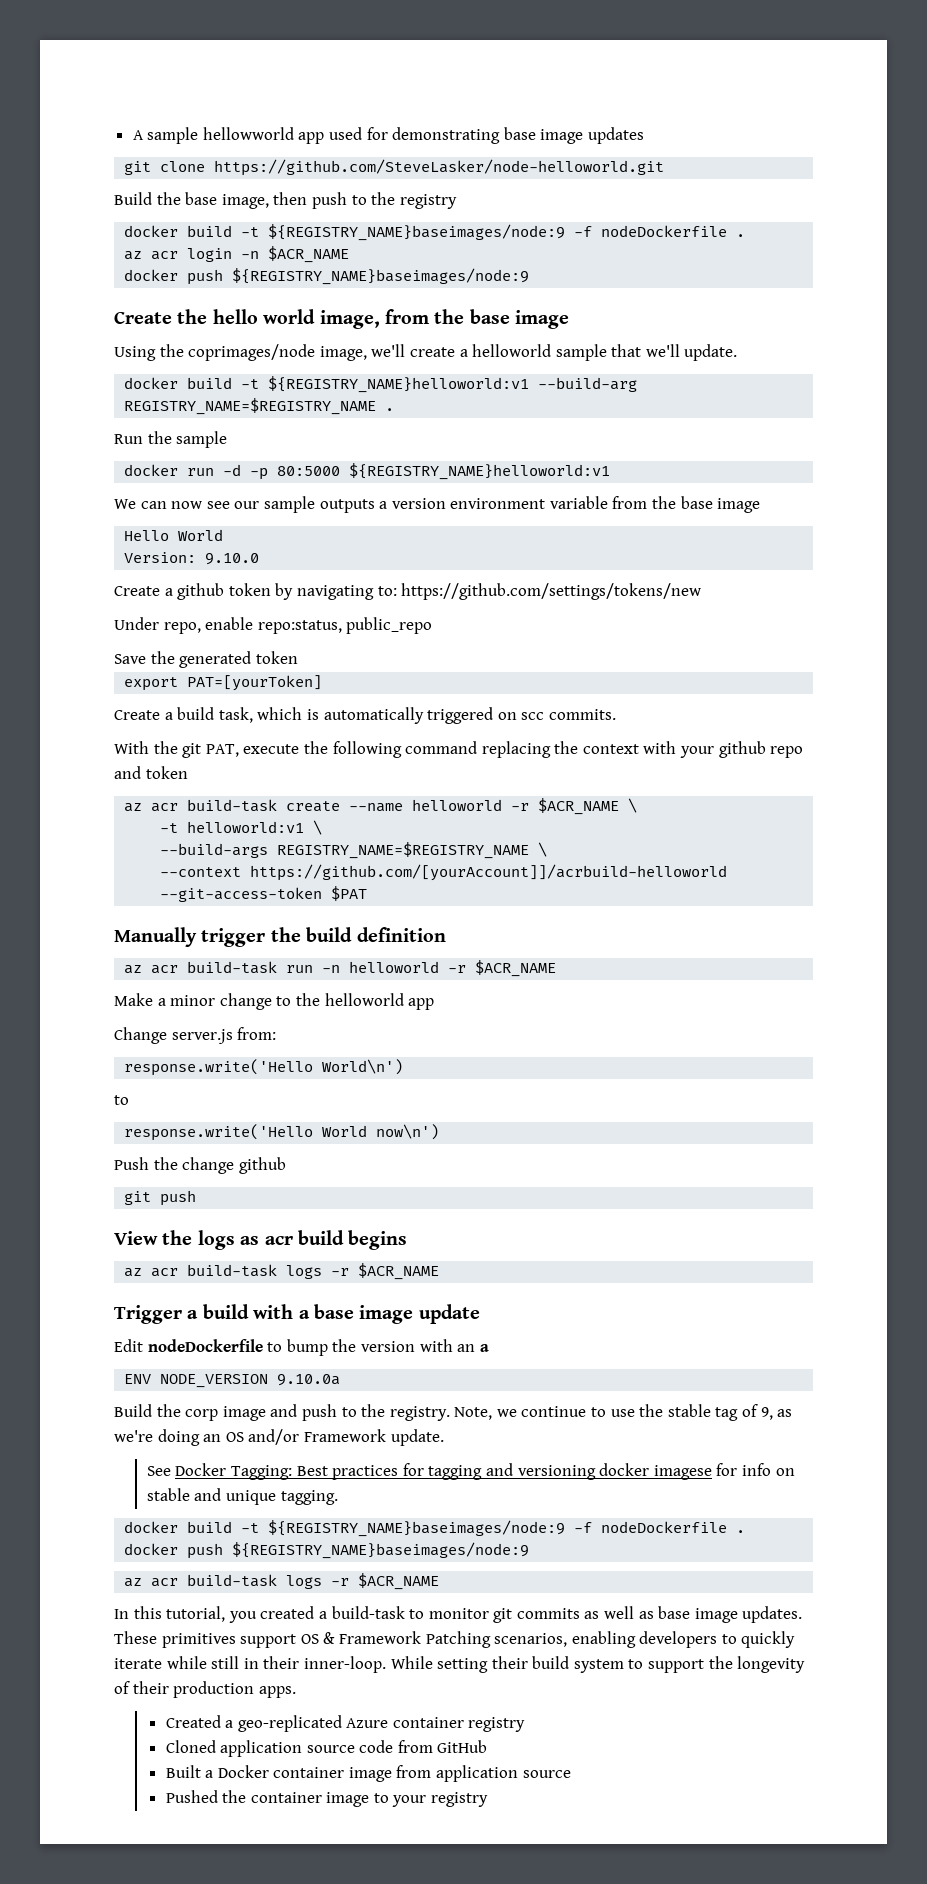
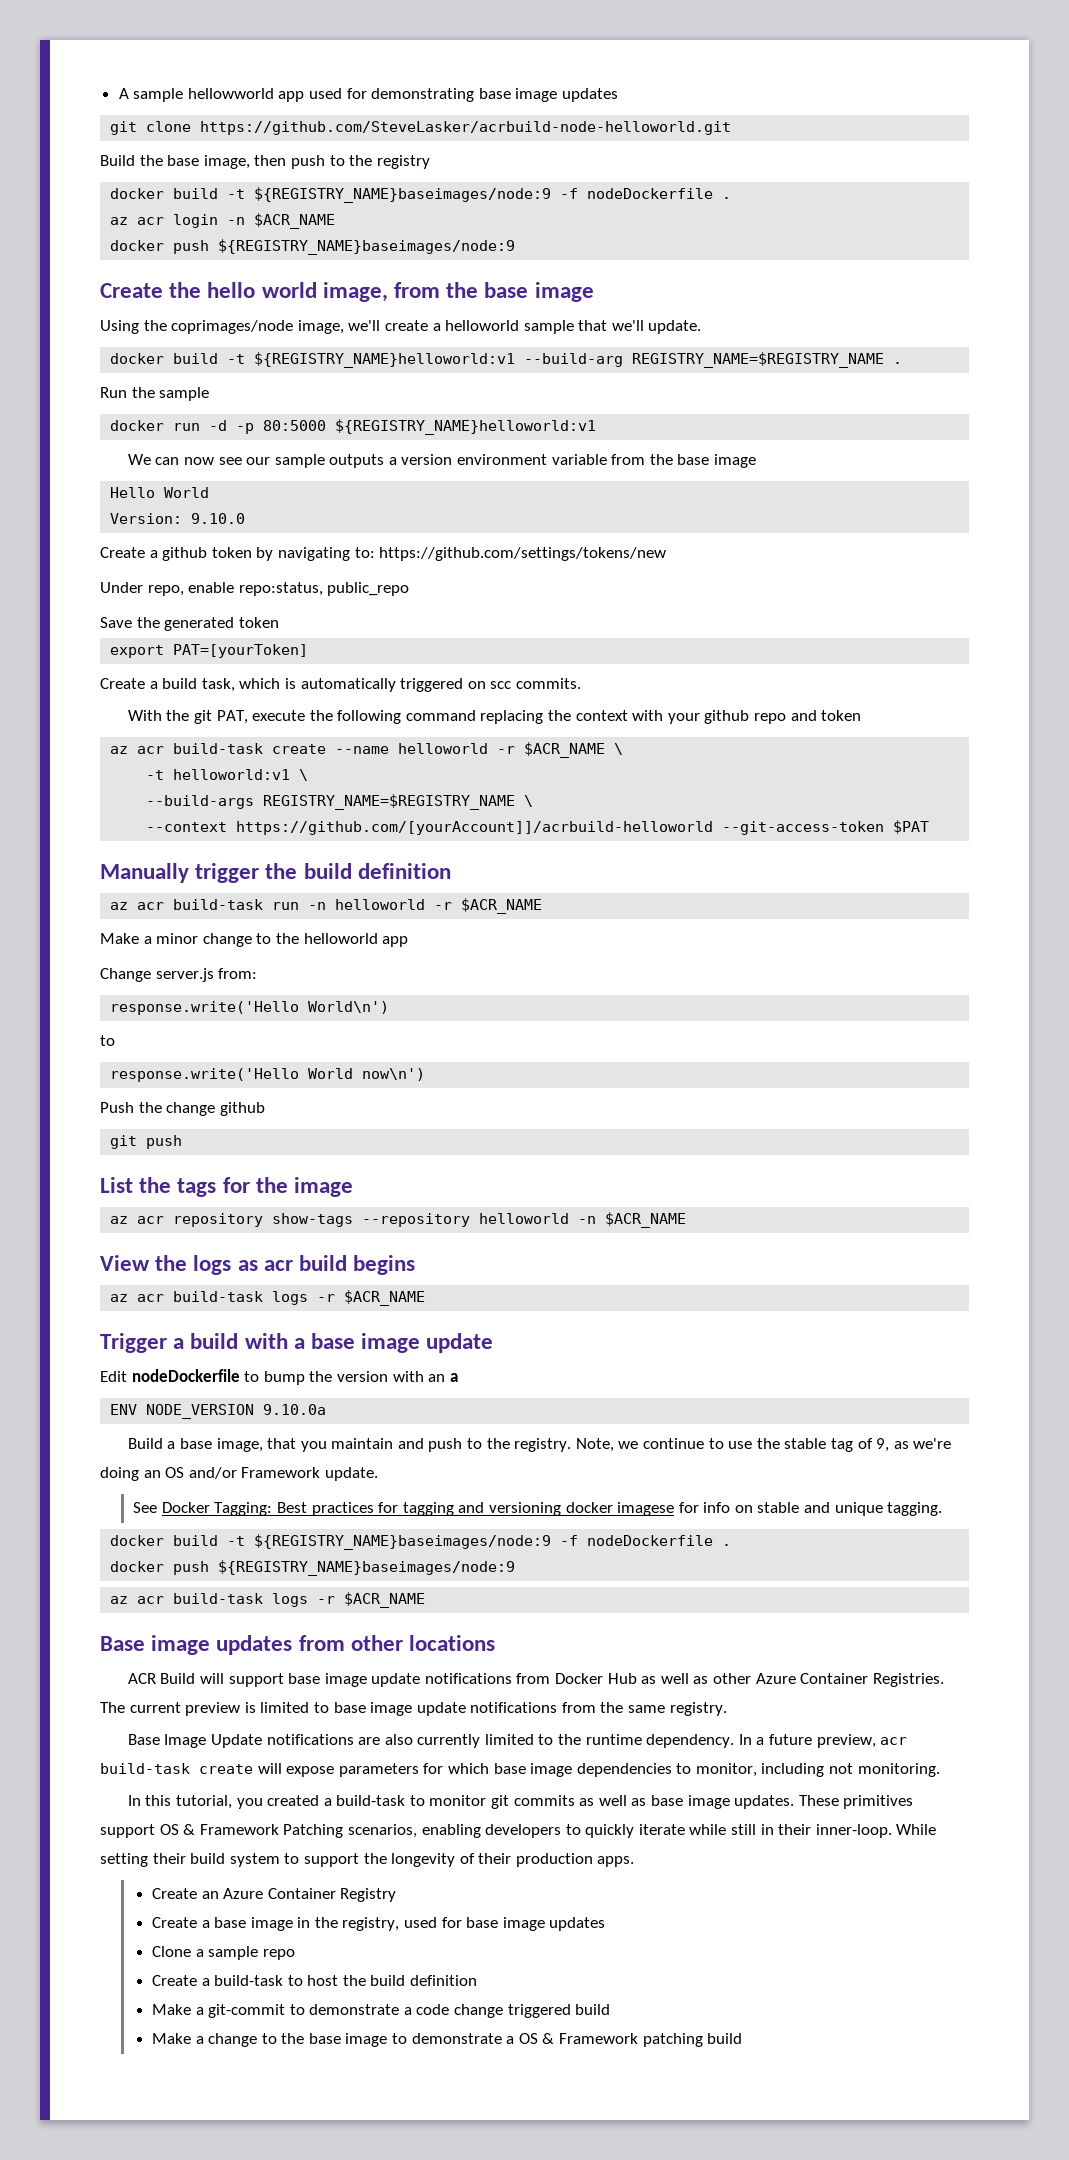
[214,159,665,176] https://github.com/SteveLasker/node-helloworld.git -> [200,121,732,135] https://github.com/SteveLasker/acrbuild-node-helloworld.git
(197, 1198) none -> [100,1177,354,1197] [110,1212,687,1228] // List the tags for the image // az acr repository show-tags --repository helloworld -n $ACR_NAME
[156,1404,266,1421] the corp image -> [167,1438,394,1452] a base image, that you maintain
(440, 1581) none -> [100,1635,496,1655] [127,1673,944,1687] [100,1702,727,1716] [127,1734,908,1748] [100,1763,940,1777] // Base image updates from other locations // ACR Build will support base image update notifications from Docker Hub as well as other Azure Container Registries. The current preview is limited to base image update notifications from the same registry. // Base Image Update notifications are also currently limited to the runtime dependency. In a future preview, acr build-task create will expose parameters for which base image dependencies to monitor, including not monitoring.
[165,1715,526,1732] [165,1740,488,1757] [165,1765,571,1782] [165,1790,489,1807] Created a geo-replicated Azure container registry // Cloned application source code from GitHub // Built a Docker container image from application source // Pushed the container image to your registry -> [151,1888,397,1902] [151,1917,606,1931] [151,1946,295,1960] [151,1975,478,1986] [151,2004,611,2018] [151,2033,743,2047] Create an Azure Container Registry // Create a base image in the registry, used for base image updates // Clone a sample repo // Create a build-task to host the build definition // Make a git-commit to demonstrate a code change triggered build // Make a change to the base image to demonstrate a OS & Framework patching build

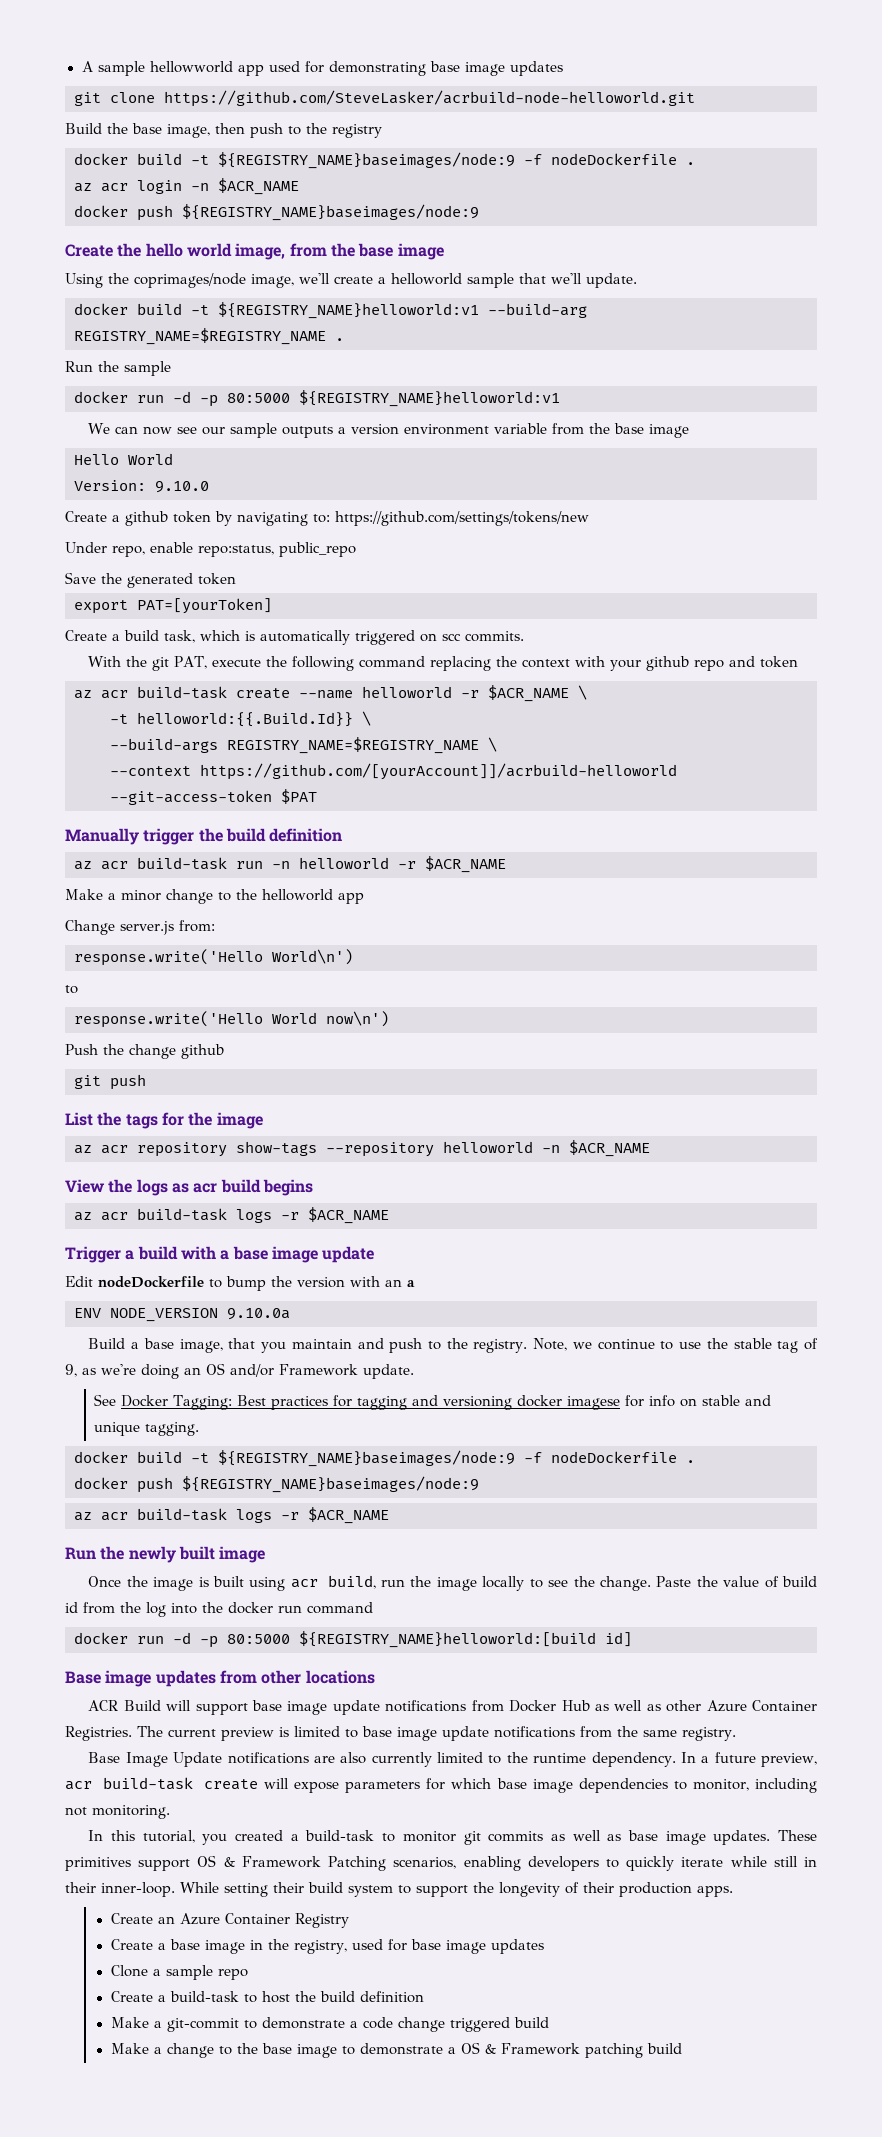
[173,769,291,780] helloworld:v1 -> [137,712,353,727] helloworld:{{.Build.Id}}
(426, 1600) none -> [65,1546,266,1563] [88,1575,818,1591] [65,1602,373,1617] [74,1631,632,1648] // Run the newly built image // Once the image is built using acr build, run the image locally to see the change. Paste the value of build id from the log into the docker run command // docker run -d -p 80:5000 ${REGISTRY_NAME}helloworld:[build id]

